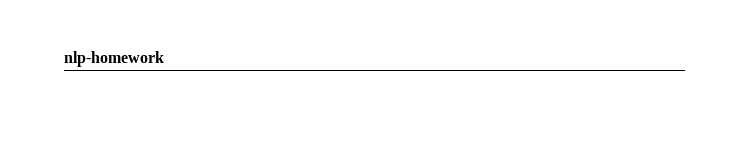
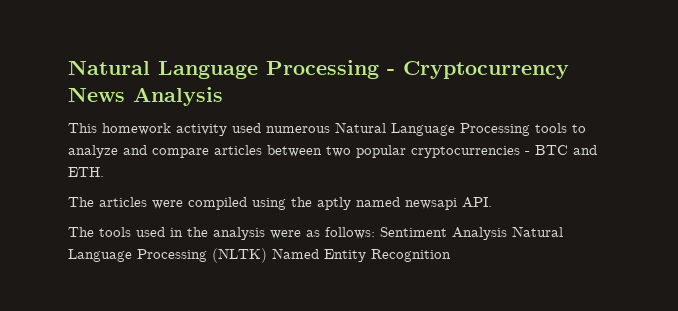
[64,51,164,67] nlp-homework -> [68,60,569,79] [68,87,223,106] [68,122,586,136] [68,145,597,158] [68,167,104,177] [68,197,492,210] [68,226,563,240] [68,248,451,263] Natural Language Processing - Cryptocurrency News Analysis // This homework activity used numerous Natural Language Processing tools to analyze and compare articles between two popular cryptocurrencies - BTC and ETH. // The articles were compiled using the aptly named newsapi API. // The tools used in the analysis were as follows: Sentiment Analysis Natural Language Processing (NLTK) Named Entity Recognition

